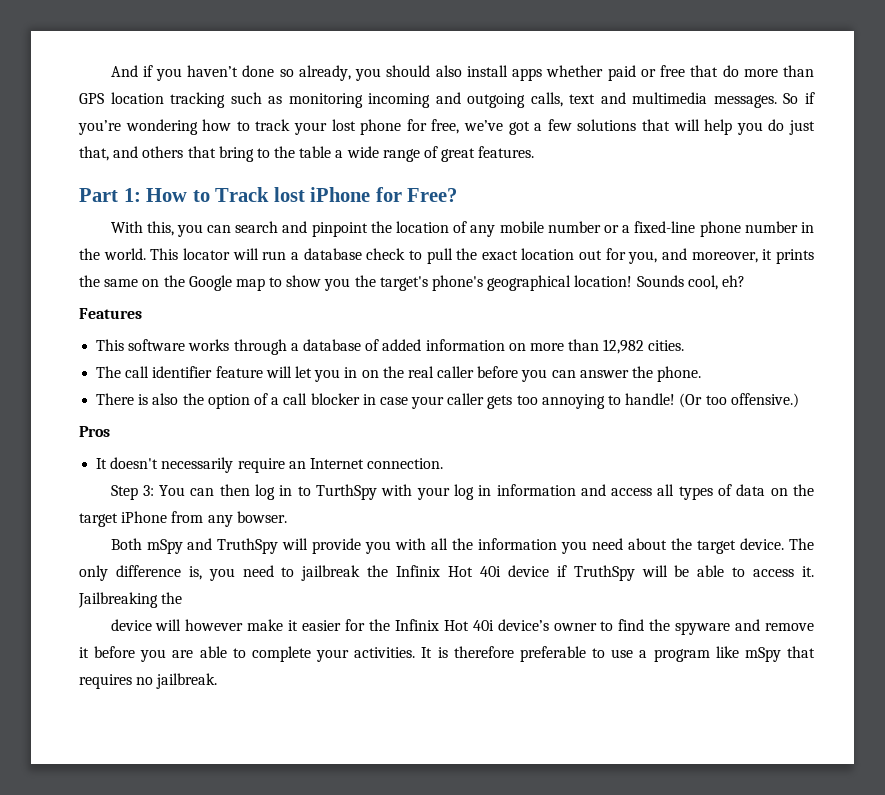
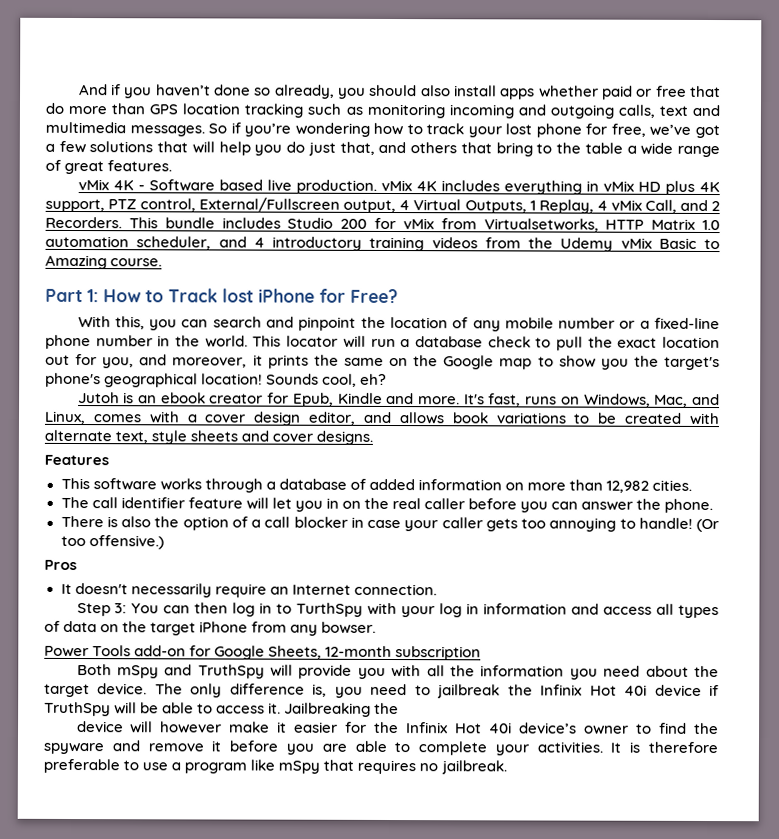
(535, 152) none -> [77,179,721,195] [45,197,720,214] [45,216,721,232] [45,235,720,252] [45,254,163,270] // vMix 4K - Software based live production. vMix 4K includes everything in vMix HD plus 4K support, PTZ control, External/Fullscreen output, 4 Virtual Outputs, 1 Replay, 4 vMix Call, and 2 Recorders. This bundle includes Studio 200 for vMix from Virtualsetworks, HTTP Matrix 1.0 automation scheduler, and 4 introductory training videos from the Udemy vMix Basic to Amazing course.
(745, 281) none -> [77,392,720,407] [44,410,721,426] [44,429,374,445] // Jutoh is an ebook creator for Epub, Kindle and more. It's fast, runs on Windows, Mac, and Linux, comes with a cover design editor, and allows book variations to be created with alternate text, style sheets and cover designs.
(287, 517) none -> [44,645,482,661] // Power Tools add-on for Google Sheets, 12-month subscription

